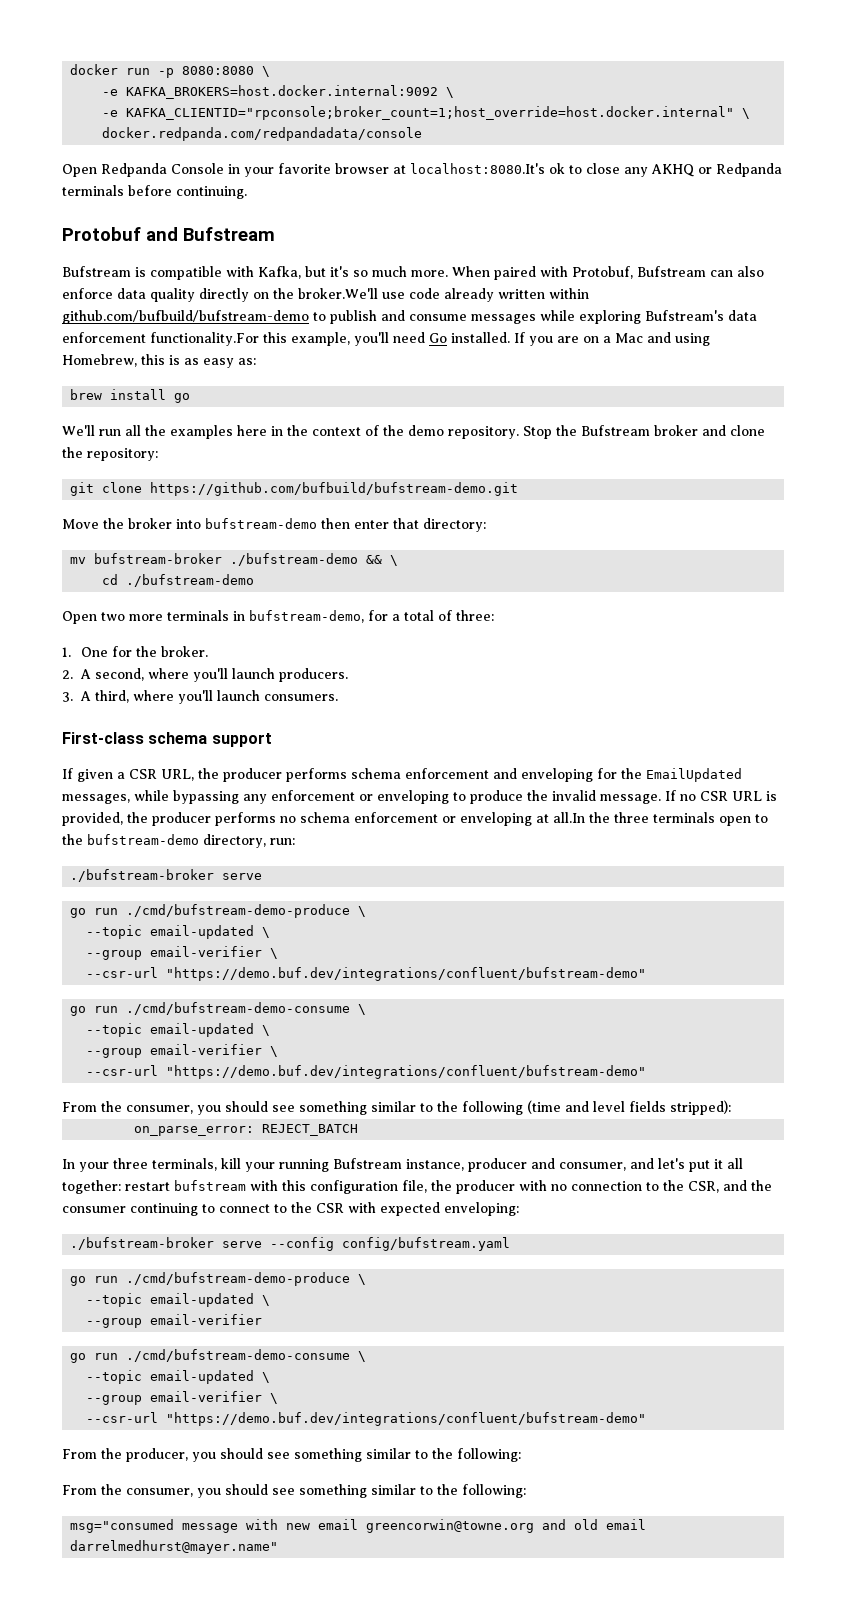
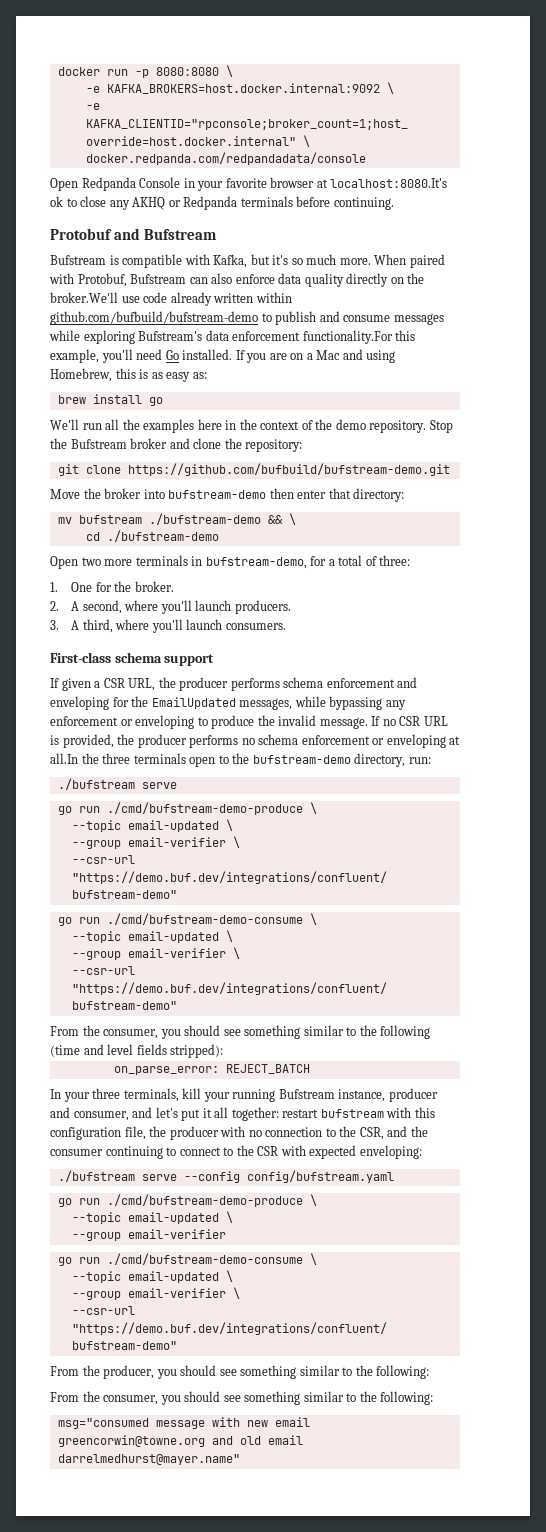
[94,553,223,564] bufstream-broker -> [78,515,142,524] bufstream
[70,869,215,882] ./bufstream-broker -> [57,778,135,790] ./bufstream
[70,1237,215,1250] ./bufstream-broker -> [57,1170,135,1182] ./bufstream

